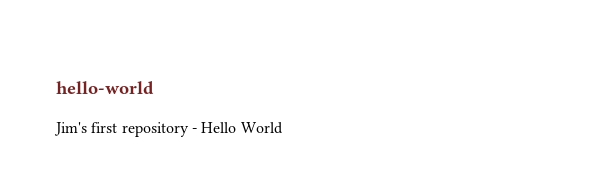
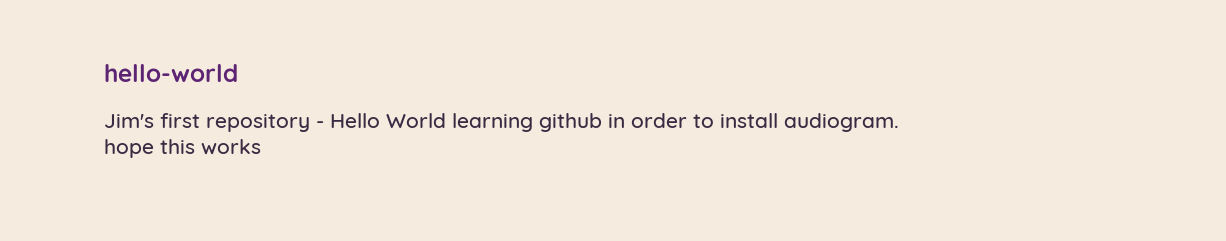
(283, 128) none -> [452,113,899,132] [104,139,261,158] learning github in order to install audiogram. // hope this works

